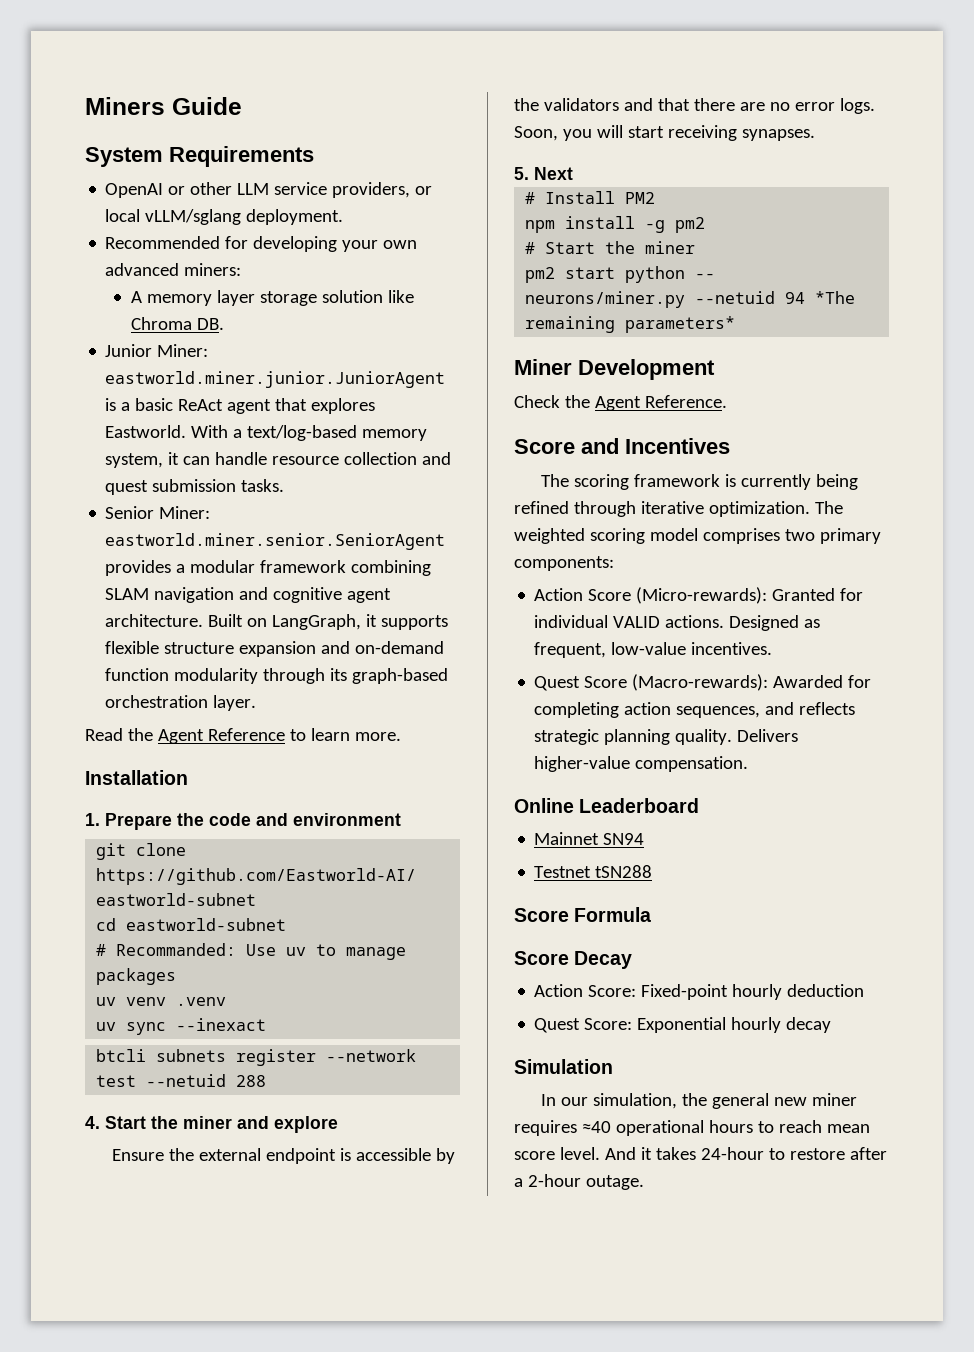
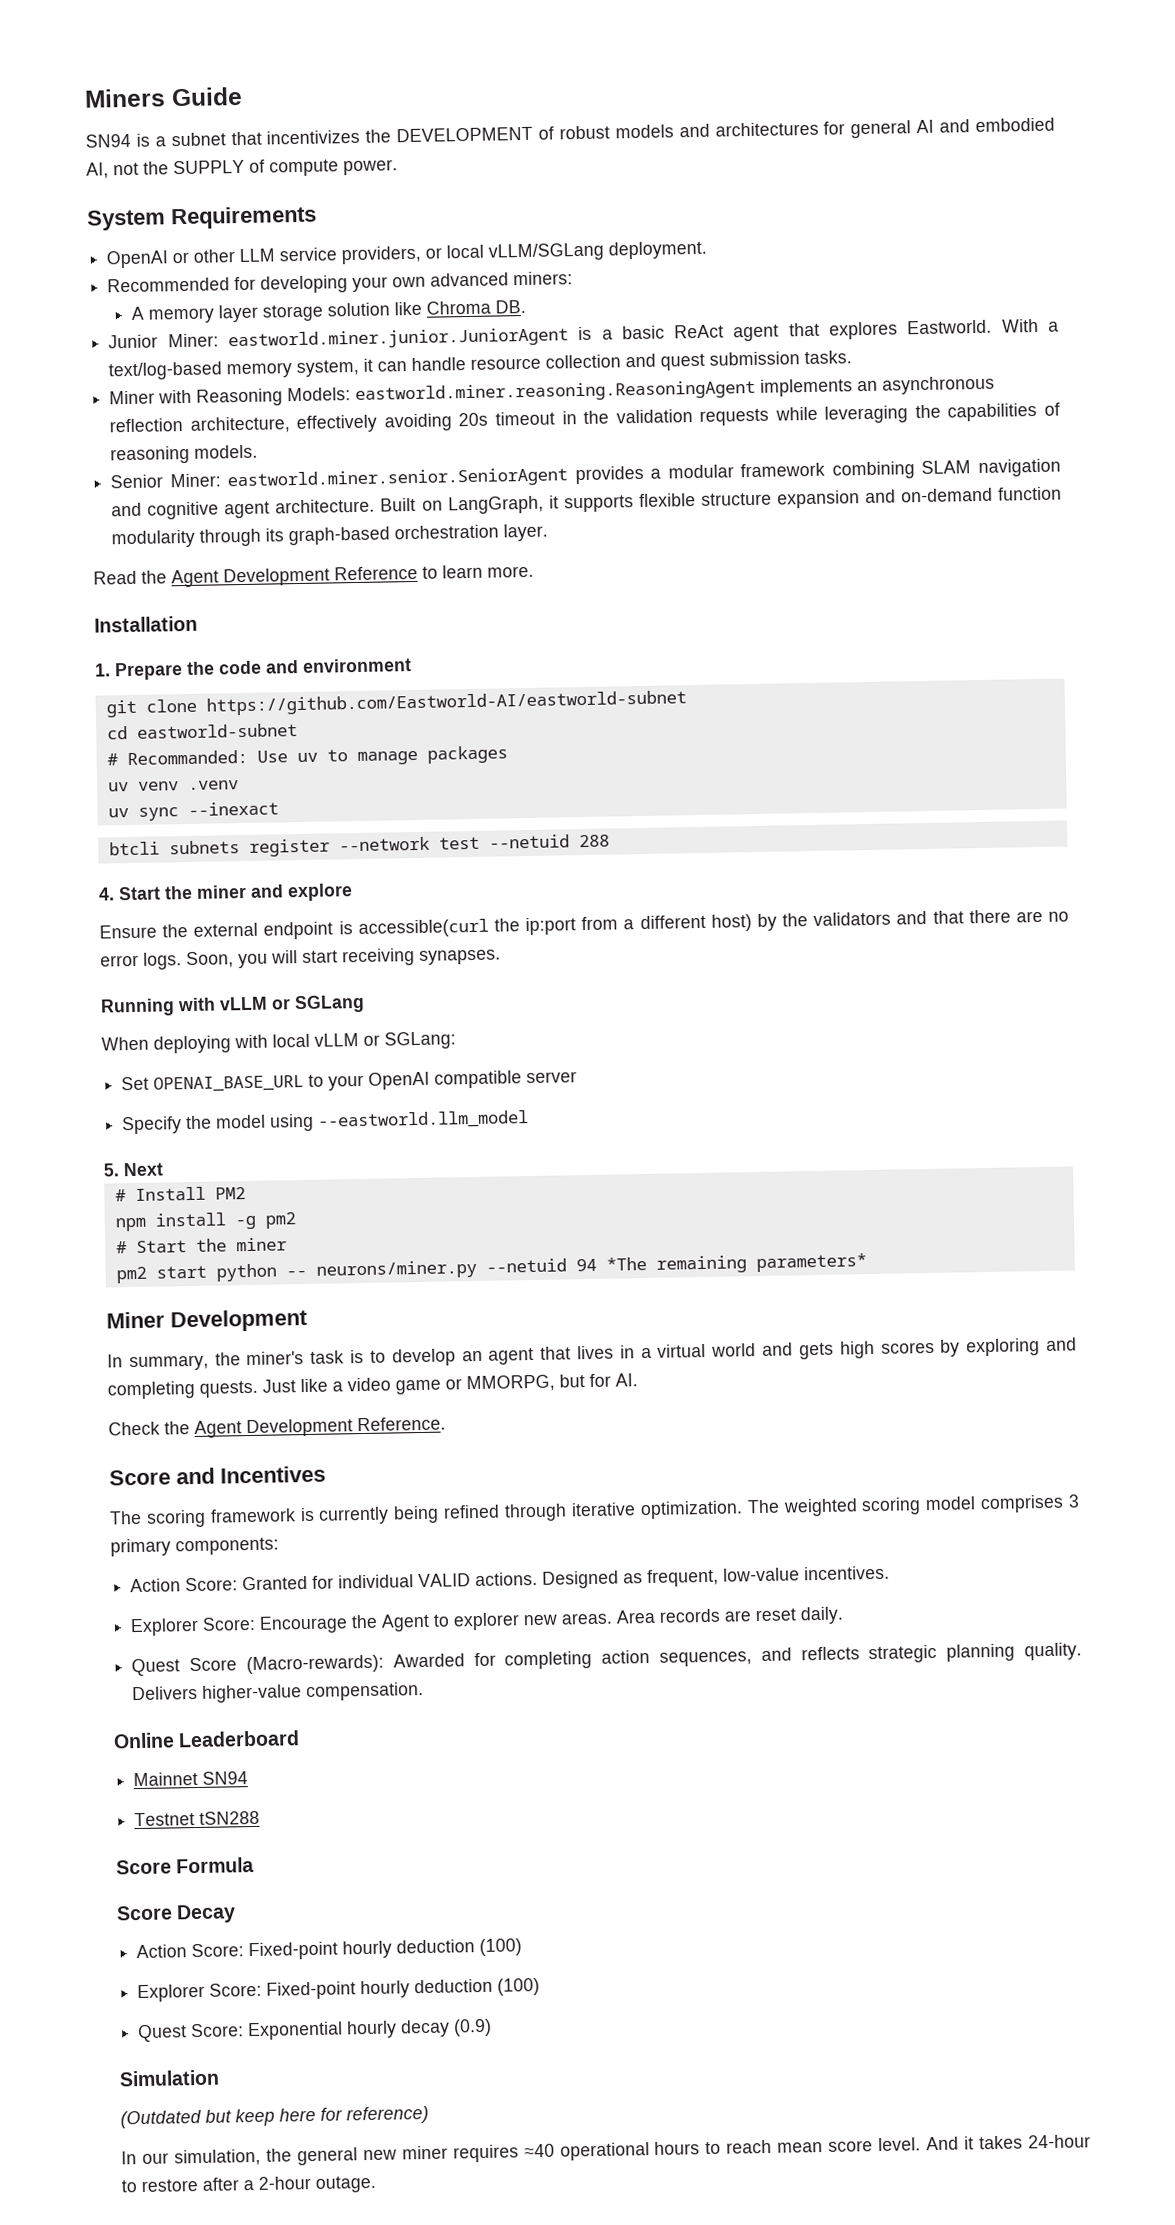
(242, 106) none -> [85,117,1055,148] [86,159,398,179] // SN94 is a subnet that incentivizes the DEVELOPMENT of robust models and architectures for general AI and embodied AI, not the SUPPLY of compute power.
[145,209,242,225] vLLM/sglang -> [488,242,605,262] vLLM/SGLang
(285, 485) none -> [109,375,996,407] [109,402,1061,434] [110,444,259,465] // Miner with Reasoning Models: eastworld.miner.reasoning.ReasoningAgent implements an asynchronous reflection architecture, effectively avoiding 20s timeout in the validation requests while leveraging the capabilities of reasoning models.
(204, 736) none -> [223,567,330,587] Development
[355,1148,431,1161] accessible -> [357,914,752,939] accessible(curl the ip:port from a different host)
(815, 135) none -> [100,994,365,1017] [101,1031,456,1054] [121,1070,578,1093] [122,1110,530,1135] // Running with vLLM or SGLang // When deploying with local vLLM or SGLang: // Set OPENAI_BASE_URL to your OpenAI compatible server // Specify the model using --eastworld.llm_model
(715, 369) none -> [107,1337,1078,1372] [107,1373,638,1400] // In summary, the miner's task is to develop an agent that lives in a virtual world and gets high scores by exploring and completing quests. Just like a video game or MMORPG, but for AI.
(641, 403) none -> [246,1418,353,1438] Development
[784,529,815,541] two -> [1068,1494,1080,1508] 3
[588,587,768,604] Score (Micro-rewards): -> [185,1577,239,1592] Score:
(773, 648) none -> [130,1606,845,1637] // Explorer Score: Encourage the Agent to explorer new areas. Area records are reset daily.
(865, 990) none -> [479,1938,523,1957] [137,1977,541,2003] (100) // Explorer Score: Fixed-point hourly deduction (100)
(832, 1025) none -> [453,2018,493,2037] (0.9)
(613, 1066) none -> [120,2105,429,2129] // (Outdated but keep here for reference)

